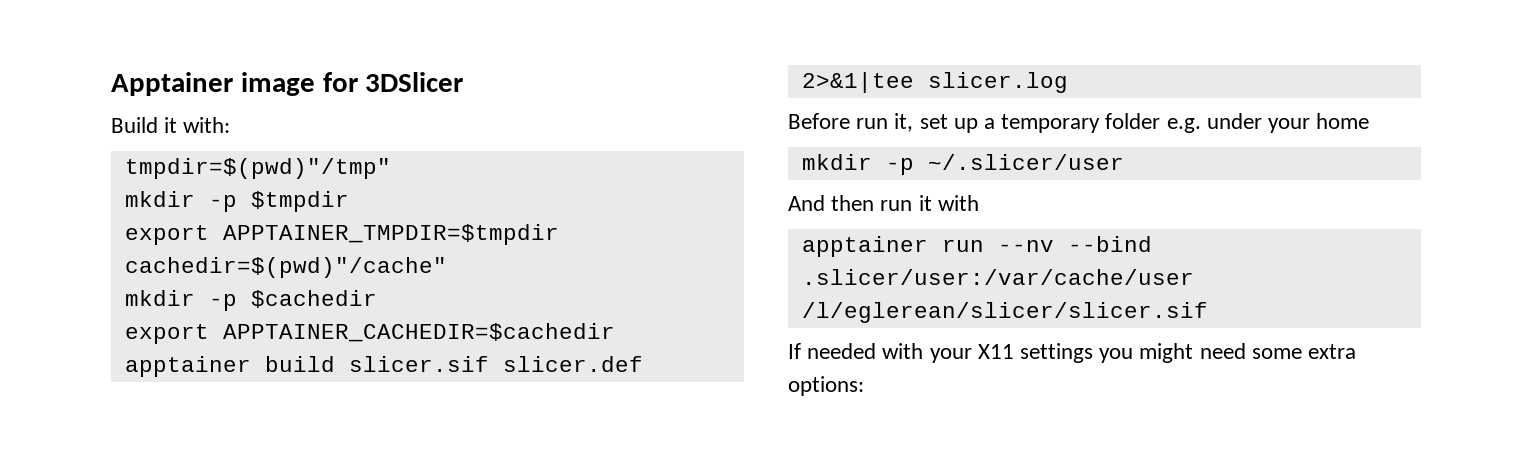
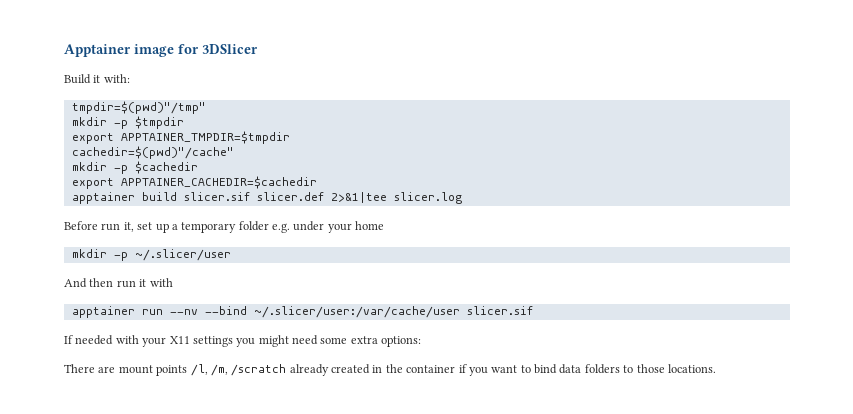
[801,269,1194,285] [801,302,1208,323] .slicer/user:/var/cache/user /l/eglerean/slicer/slicer.sif -> [253,306,533,318] ~/.slicer/user:/var/cache/user slicer.sif
(864, 386) none -> [64,364,716,376] // There are mount points /l, /m, /scratch already created in the container if you want to bind data folders to those locations.

